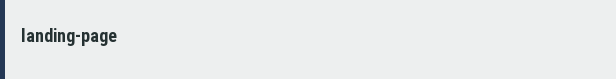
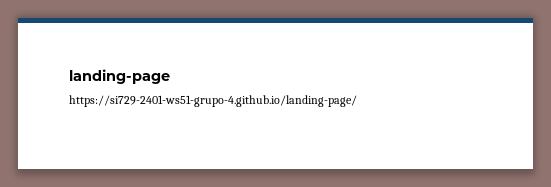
(117, 37) none -> [69,95,357,107] // https://si729-2401-ws51-grupo-4.github.io/landing-page/

